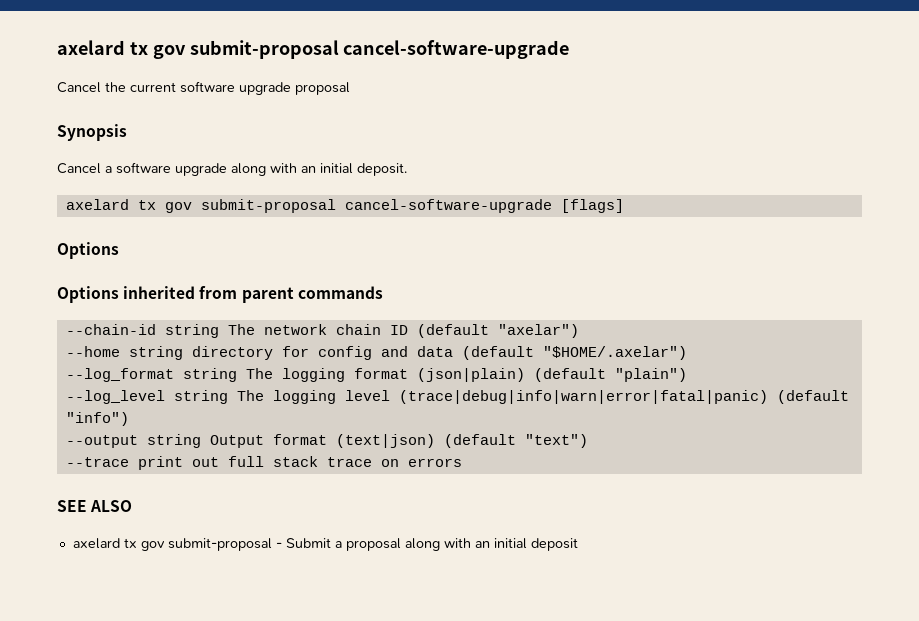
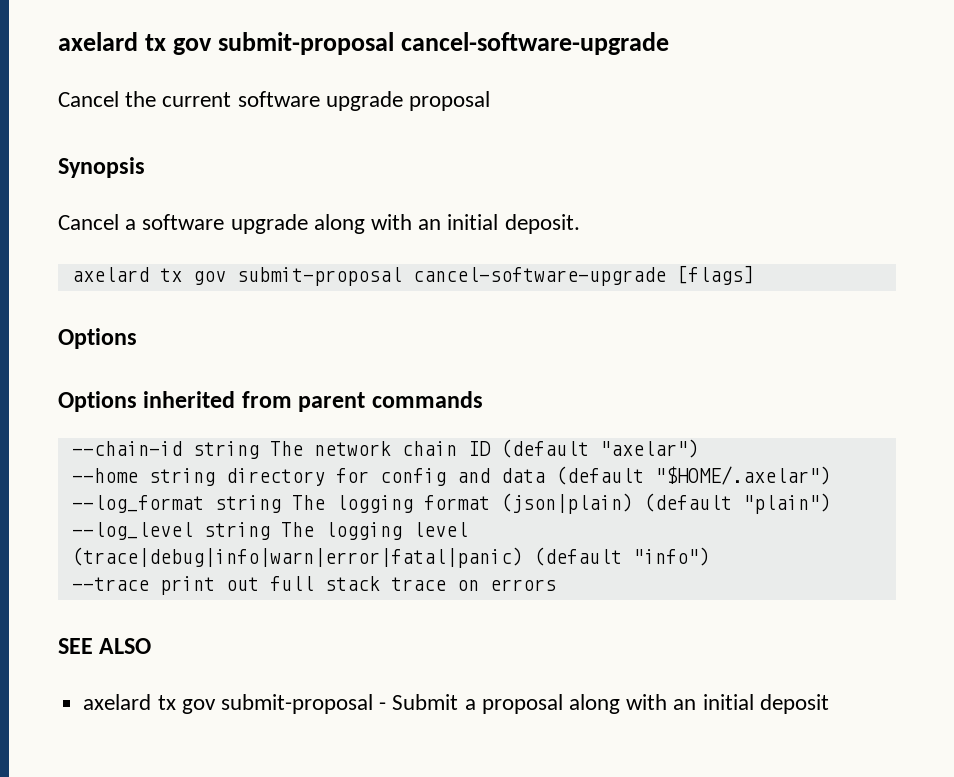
[65,434,588,448] // --output string Output format (text|json) (default "text") -> (710, 556) none

